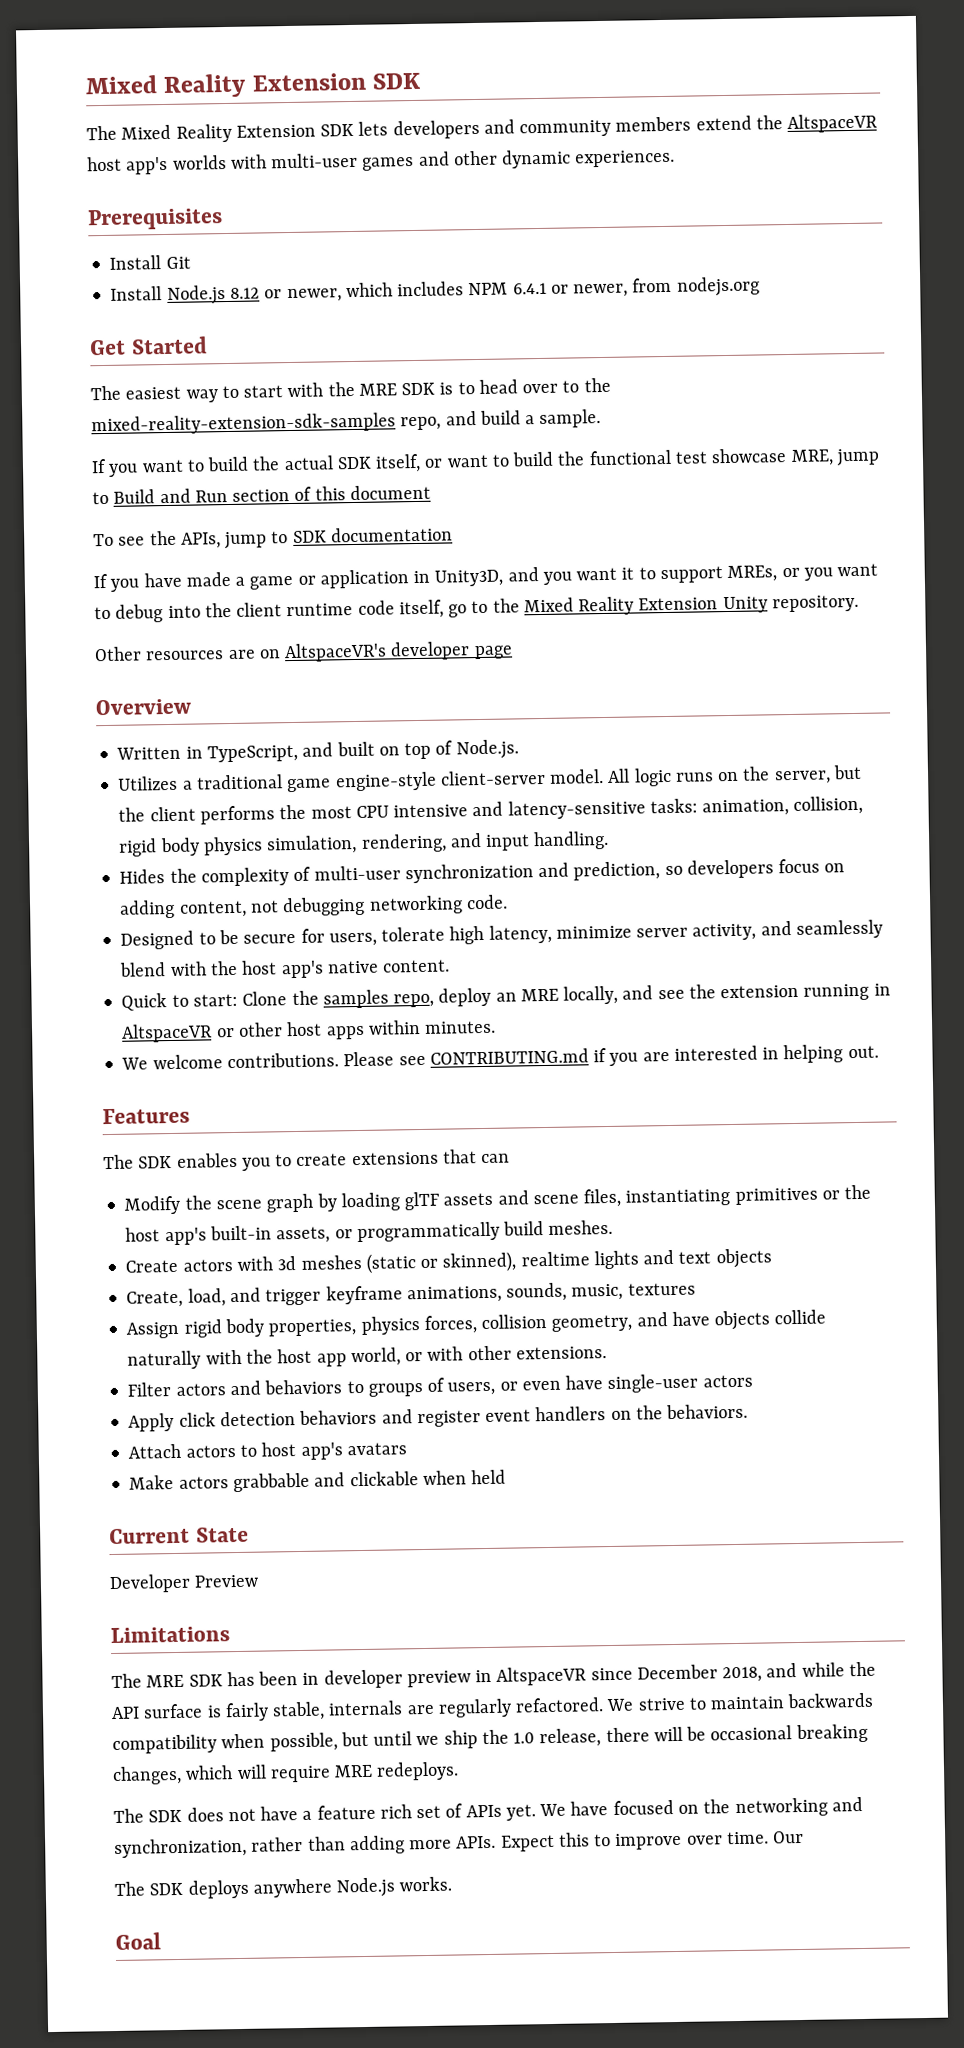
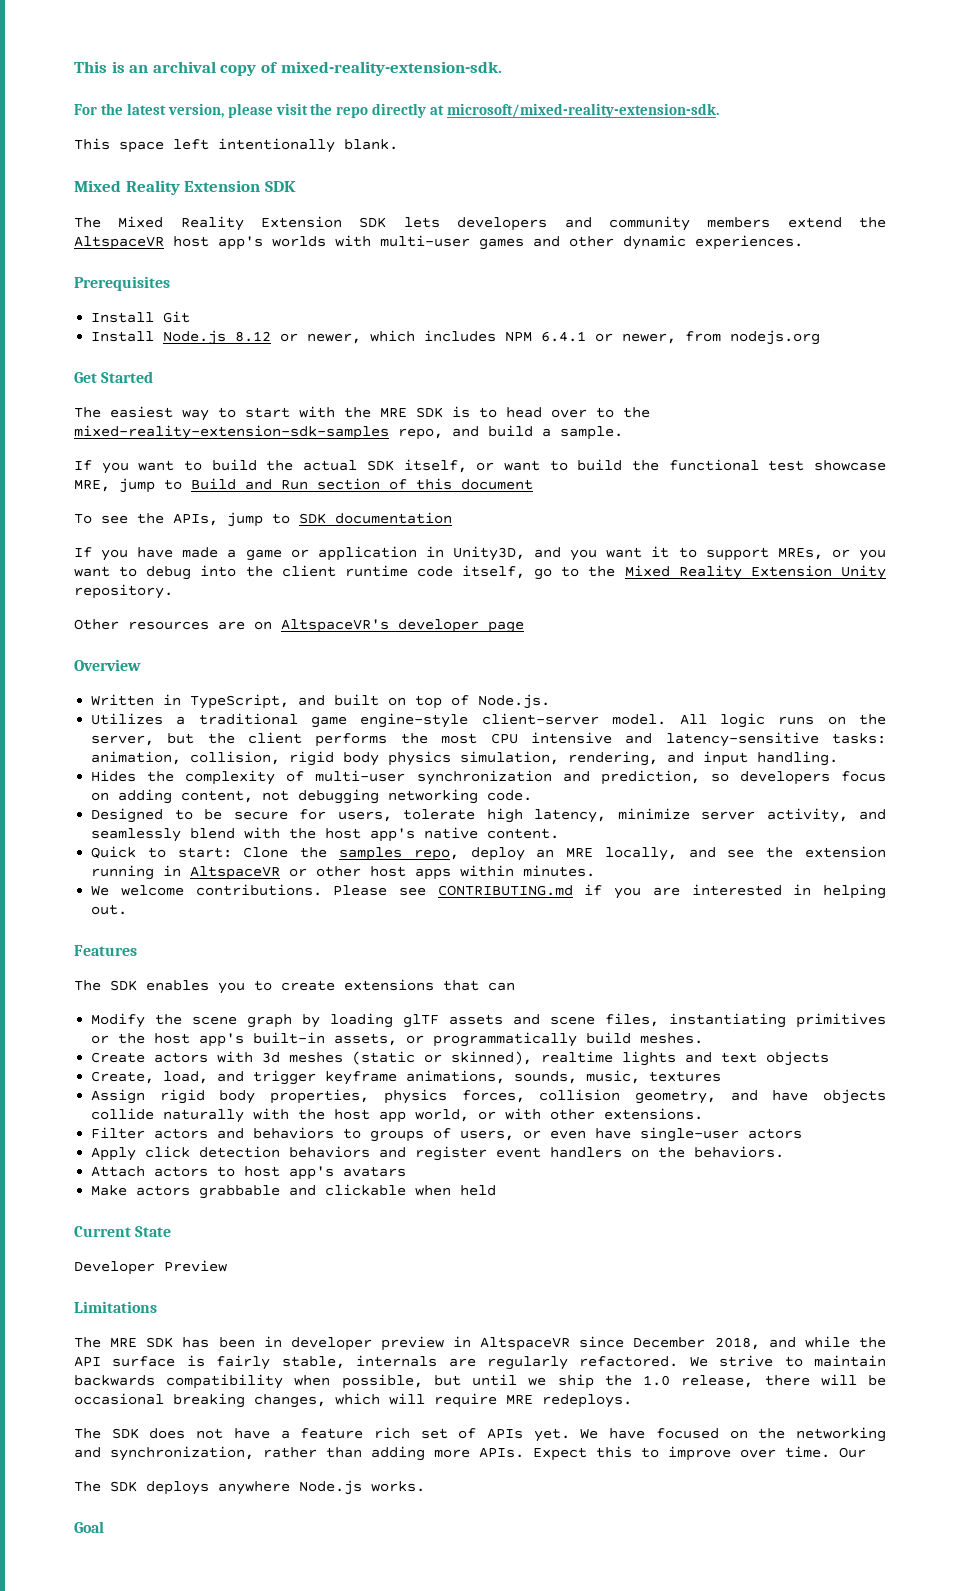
(85, 85) none -> [74,61,502,76] [74,103,720,118] [74,138,398,153] This is an archival copy of mixed-reality-extension-sdk. // For the latest version, please visit the repo directly at microsoft/mixed-reality-extension-sdk. // This space left intentionally blank. //

